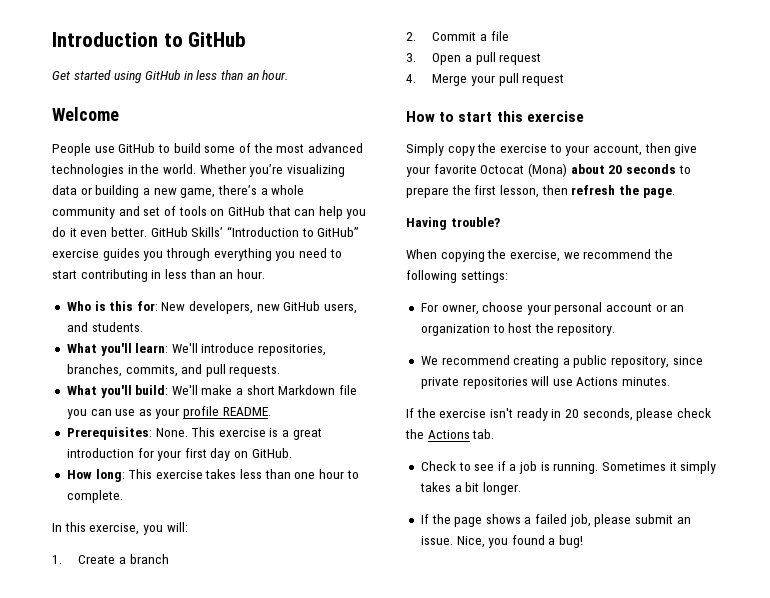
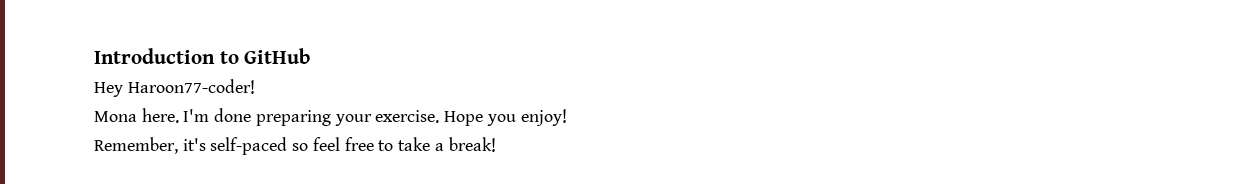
[52,70,289,83] [52,107,119,121] [52,143,363,156] [51,164,345,177] [52,185,305,198] [52,206,367,219] [52,226,360,237] [52,248,342,261] [52,269,265,282] [66,301,358,314] [66,322,143,332] [66,343,327,356] [66,364,281,377] [66,385,358,398] [66,406,271,419] [66,427,322,440] [66,448,292,461] [66,469,359,482] [66,490,123,503] [52,522,188,535] [52,554,169,564] [406,31,509,41] [406,52,542,65] [406,73,565,86] [406,111,584,122] [406,143,698,156] [406,163,691,177] [406,185,675,198] [406,217,500,230] [406,249,673,262] [406,270,508,283] [420,302,685,315] [420,323,616,336] [420,355,703,368] [420,376,671,389] [406,408,711,421] [405,429,495,439] [420,461,717,474] [419,482,521,495] [420,514,691,527] [420,535,584,548] Get started using GitHub in less than an hour. // Welcome // People use GitHub to build some of the most advanced technologies in the world. Whether you’re visualizing data or building a new game, there’s a whole community and set of tools on GitHub that can help you do it even better. GitHub Skills’ “Introduction to GitHub” exercise guides you through everything you need to start contributing in less than an hour. // Who is this for: New developers, new GitHub users, and students. // What you'll learn: We'll introduce repositories, branches, commits, and pull requests. // What you'll build: We'll make a short Markdown file you can use as your profile README. // Prerequisites: None. This exercise is a great introduction for your first day on GitHub. // How long: This exercise takes less than one hour to complete. // In this exercise, you will: // 1. Create a branch // 2. Commit a file // 3. Open a pull request // 4. Merge your pull request // How to start this exercise // Simply copy the exercise to your account, then give your favorite Octocat (Mona) about 20 seconds to prepare the first lesson, then refresh the page. // Having trouble? // When copying the exercise, we recommend the following settings: // For owner, choose your personal account or an organization to host the repository. // We recommend creating a public repository, since private repositories will use Actions minutes. // If the exercise isn't ready in 20 seconds, please check the Actions tab. // Check to see if a job is running. Sometimes it simply takes a bit longer. // If the page shows a failed job, please submit an issue. Nice, you found a bug! -> [94,79,255,97] [94,108,567,126] [94,137,496,155] Hey Haroon77-coder! // Mona here. I'm done preparing your exercise. Hope you enjoy! // Remember, it's self-paced so feel free to take a break!

